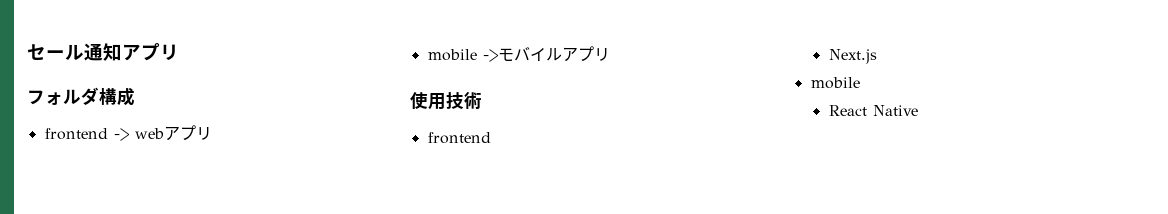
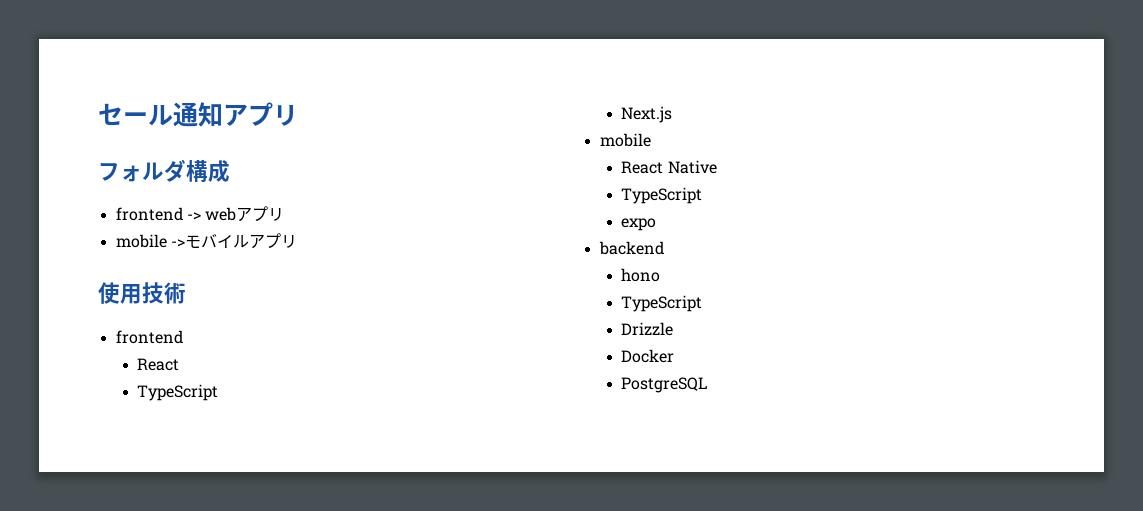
(491, 138) none -> [137,358,180,371] [137,384,219,401] // React // TypeScript
(918, 110) none -> [621,187,703,204] [621,218,657,231] [598,241,664,255] [621,268,661,282] [621,295,703,312] [621,322,674,336] [621,349,675,363] [621,377,708,393] // TypeScript // expo // backend // hono // TypeScript // Drizzle // Docker // PostgreSQL

